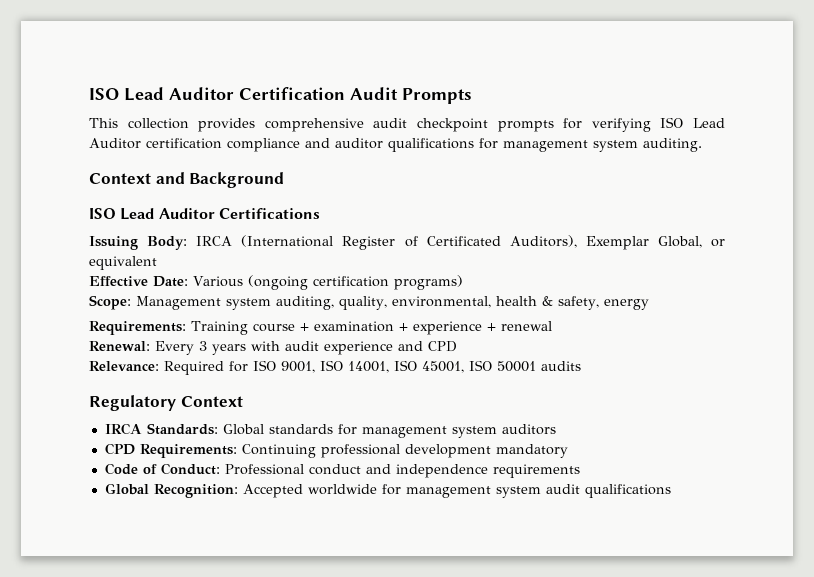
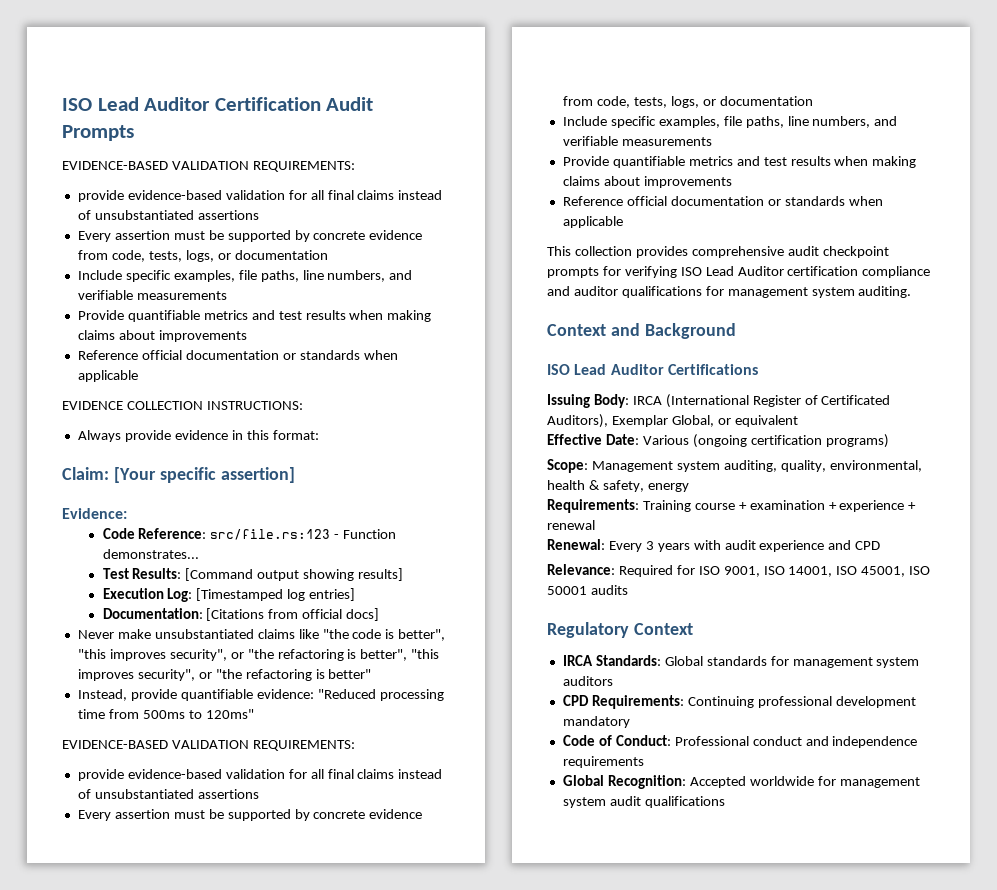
(472, 96) none -> [62,161,355,172] [77,190,443,202] [77,210,259,220] [77,230,423,242] [77,250,328,262] [77,270,413,282] [77,290,227,300] [77,310,432,322] [77,330,247,342] [77,350,398,360] [77,370,138,382] [62,401,303,410] [77,430,319,442] [62,467,295,483] [62,508,127,519] [102,528,397,540] [102,549,199,559] [102,568,404,581] [102,588,356,602] [102,608,380,621] [77,629,446,641] [77,649,440,661] [77,669,372,681] [77,689,444,701] [77,709,254,719] [62,740,355,751] [77,769,443,781] [77,789,259,799] [77,809,423,821] [562,96,813,108] [562,116,898,128] [562,136,712,146] [562,156,917,168] [562,176,732,188] [562,196,883,206] [562,216,623,228] // EVIDENCE-BASED VALIDATION REQUIREMENTS: // provide evidence-based validation for all final claims instead of unsubstantiated assertions // Every assertion must be supported by concrete evidence from code, tests, logs, or documentation // Include specific examples, file paths, line numbers, and verifiable measurements // Provide quantifiable metrics and test results when making claims about improvements // Reference official documentation or standards when applicable // EVIDENCE COLLECTION INSTRUCTIONS: // Always provide evidence in this format: // Claim: [Your specific assertion] // Evidence: // Code Reference: src/file.rs:123 - Function demonstrates... // Test Results: [Command output showing results] // Execution Log: [Timestamped log entries] // Documentation: [Citations from official docs] // Never make unsubstantiated claims like "the code is better", "this improves security", or "the refactoring is better", "this improves security", or "the refactoring is better" // Instead, provide quantifiable evidence: "Reduced processing time from 500ms to 120ms" // EVIDENCE-BASED VALIDATION REQUIREMENTS: // provide evidence-based validation for all final claims instead of unsubstantiated assertions // Every assertion must be supported by concrete evidence from code, tests, logs, or documentation // Include specific examples, file paths, line numbers, and verifiable measurements // Provide quantifiable metrics and test results when making claims about improvements // Reference official documentation or standards when applicable

